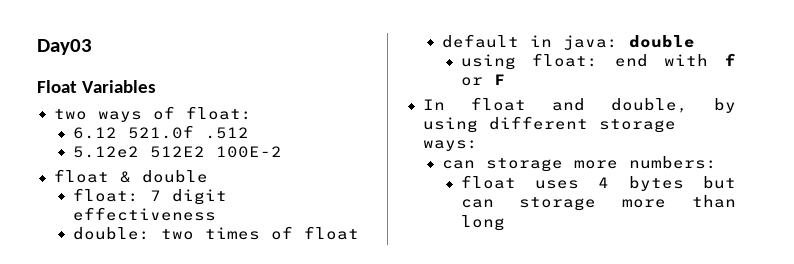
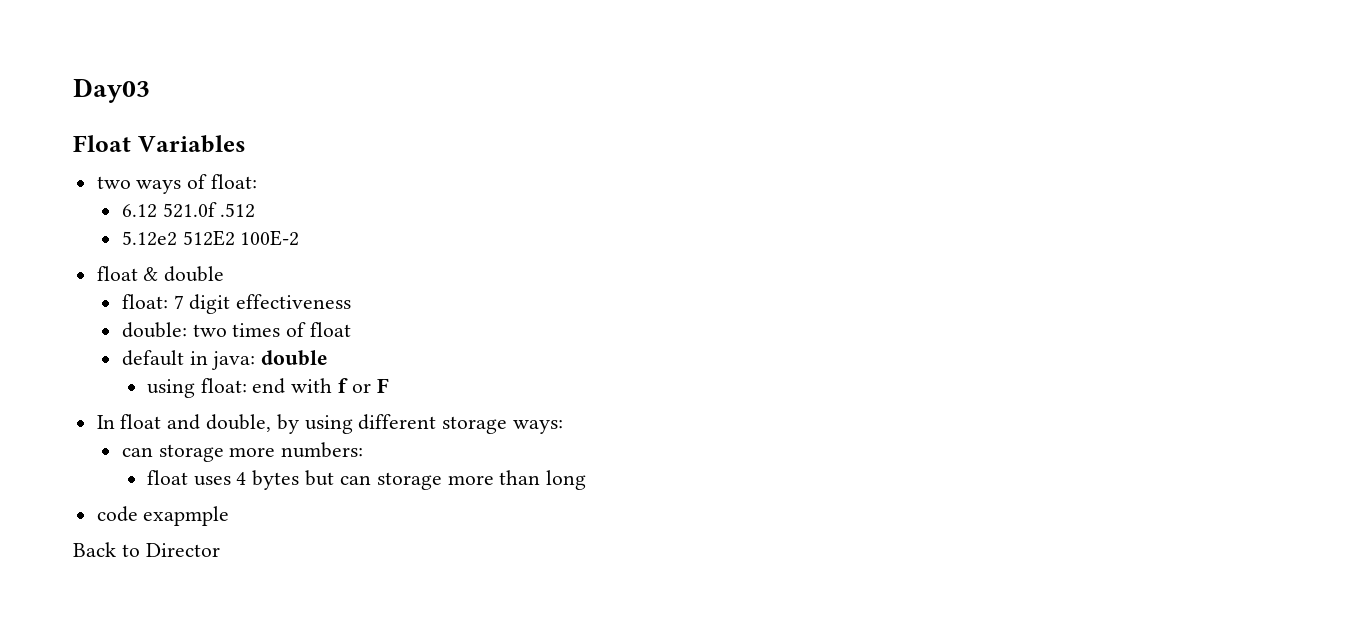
(505, 223) none -> [96,506,230,526] [73,542,220,557] // code exapmple // Back to Director

